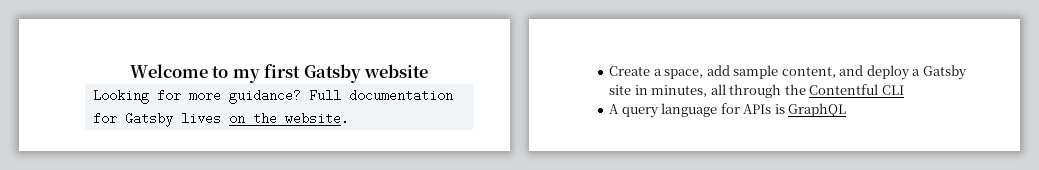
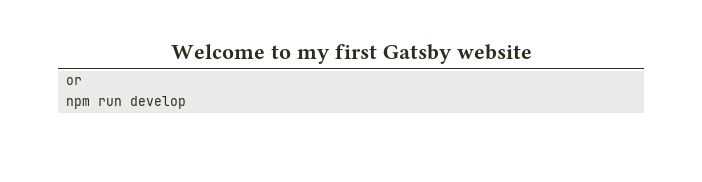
[92,89,453,104] [92,112,349,127] [609,65,967,80] [609,84,904,98] [609,103,847,118] Looking for more guidance? Full documentation for Gatsby lives on the website. // Create a space, add sample content, and deploy a Gatsby site in minutes, all through the Contentful CLI // A query language for APIs is GraphQL -> [66,77,83,85] [66,96,187,109] or // npm run develop

